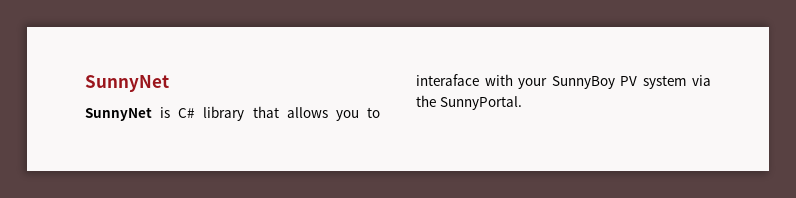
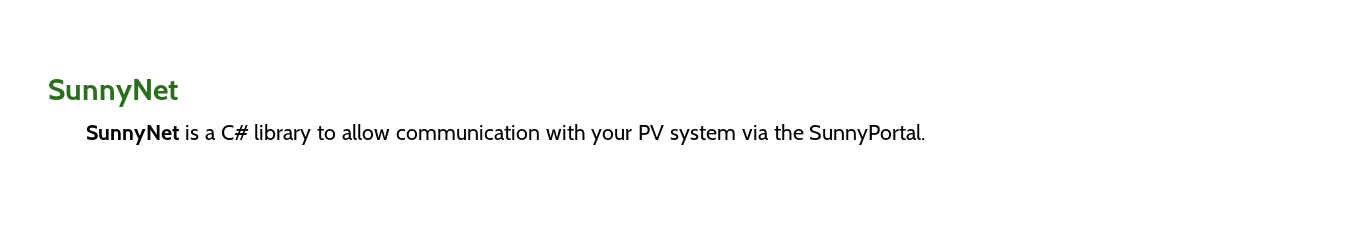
(171, 112) none -> [204,129,216,140] a
[252,106,380,121] [416,74,479,86] that allows you to interaface -> [317,124,540,140] to allow communication
[551,76,615,89] SunnyBoy -> (633, 137) none

